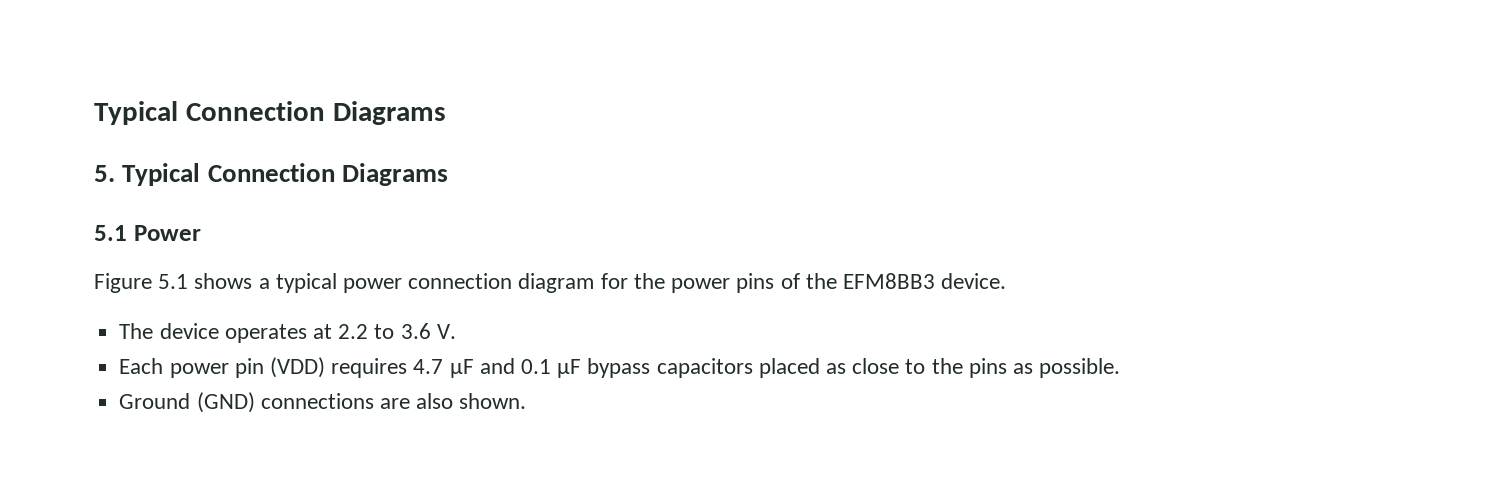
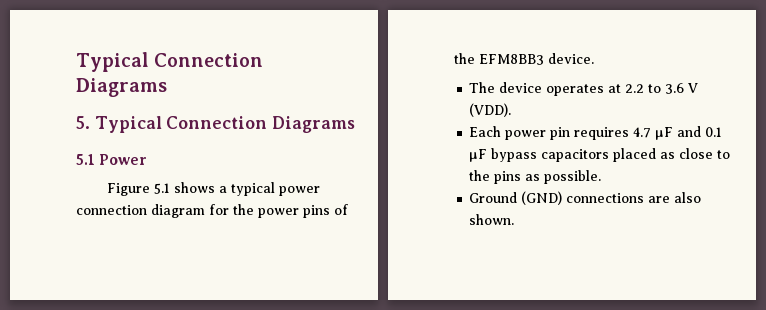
[436,324,456,339] V. -> [688,83,699,93] [469,103,512,117] V (VDD).
[269,357,325,378] (VDD) -> (571, 133) none

